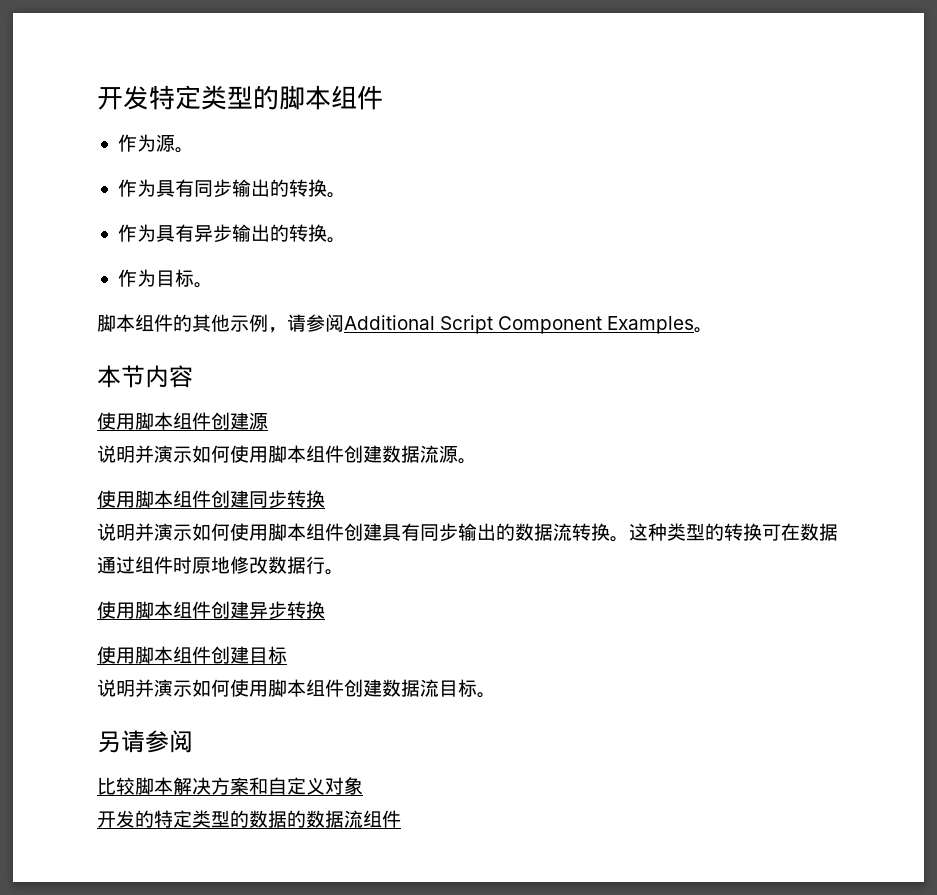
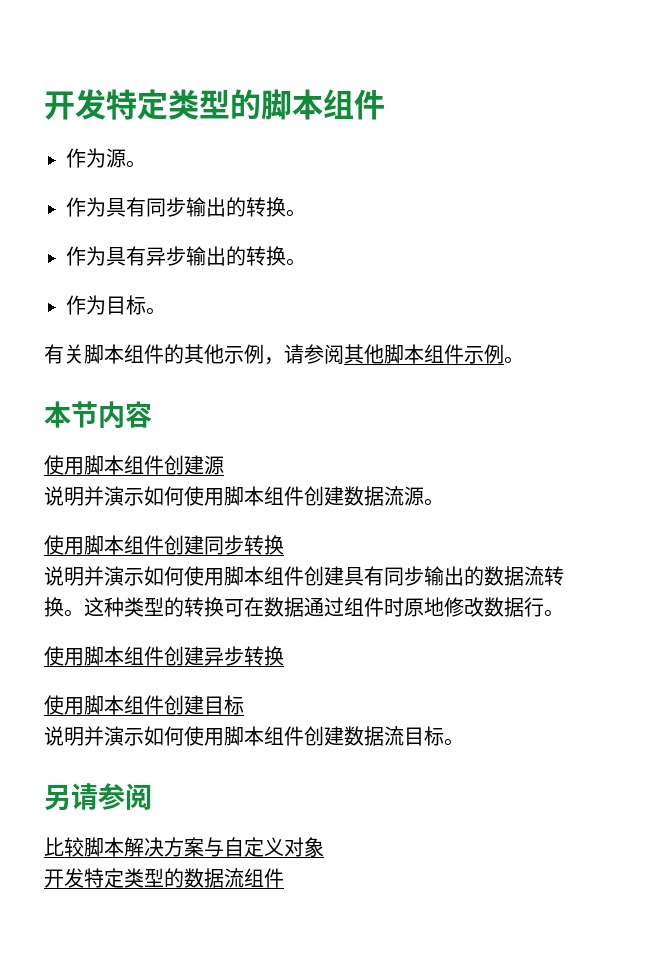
(213, 285) none -> [44,344,84,364] 有关
[344,315,695,334] Additional Script Component Examples -> [344,344,504,364] 其他脚本组件示例
[249,777,268,795] 和 -> [204,837,224,857] 与
[135,810,154,828] 的 -> (84, 878) none
[287,810,344,828] 的数据 -> (224, 878) none

